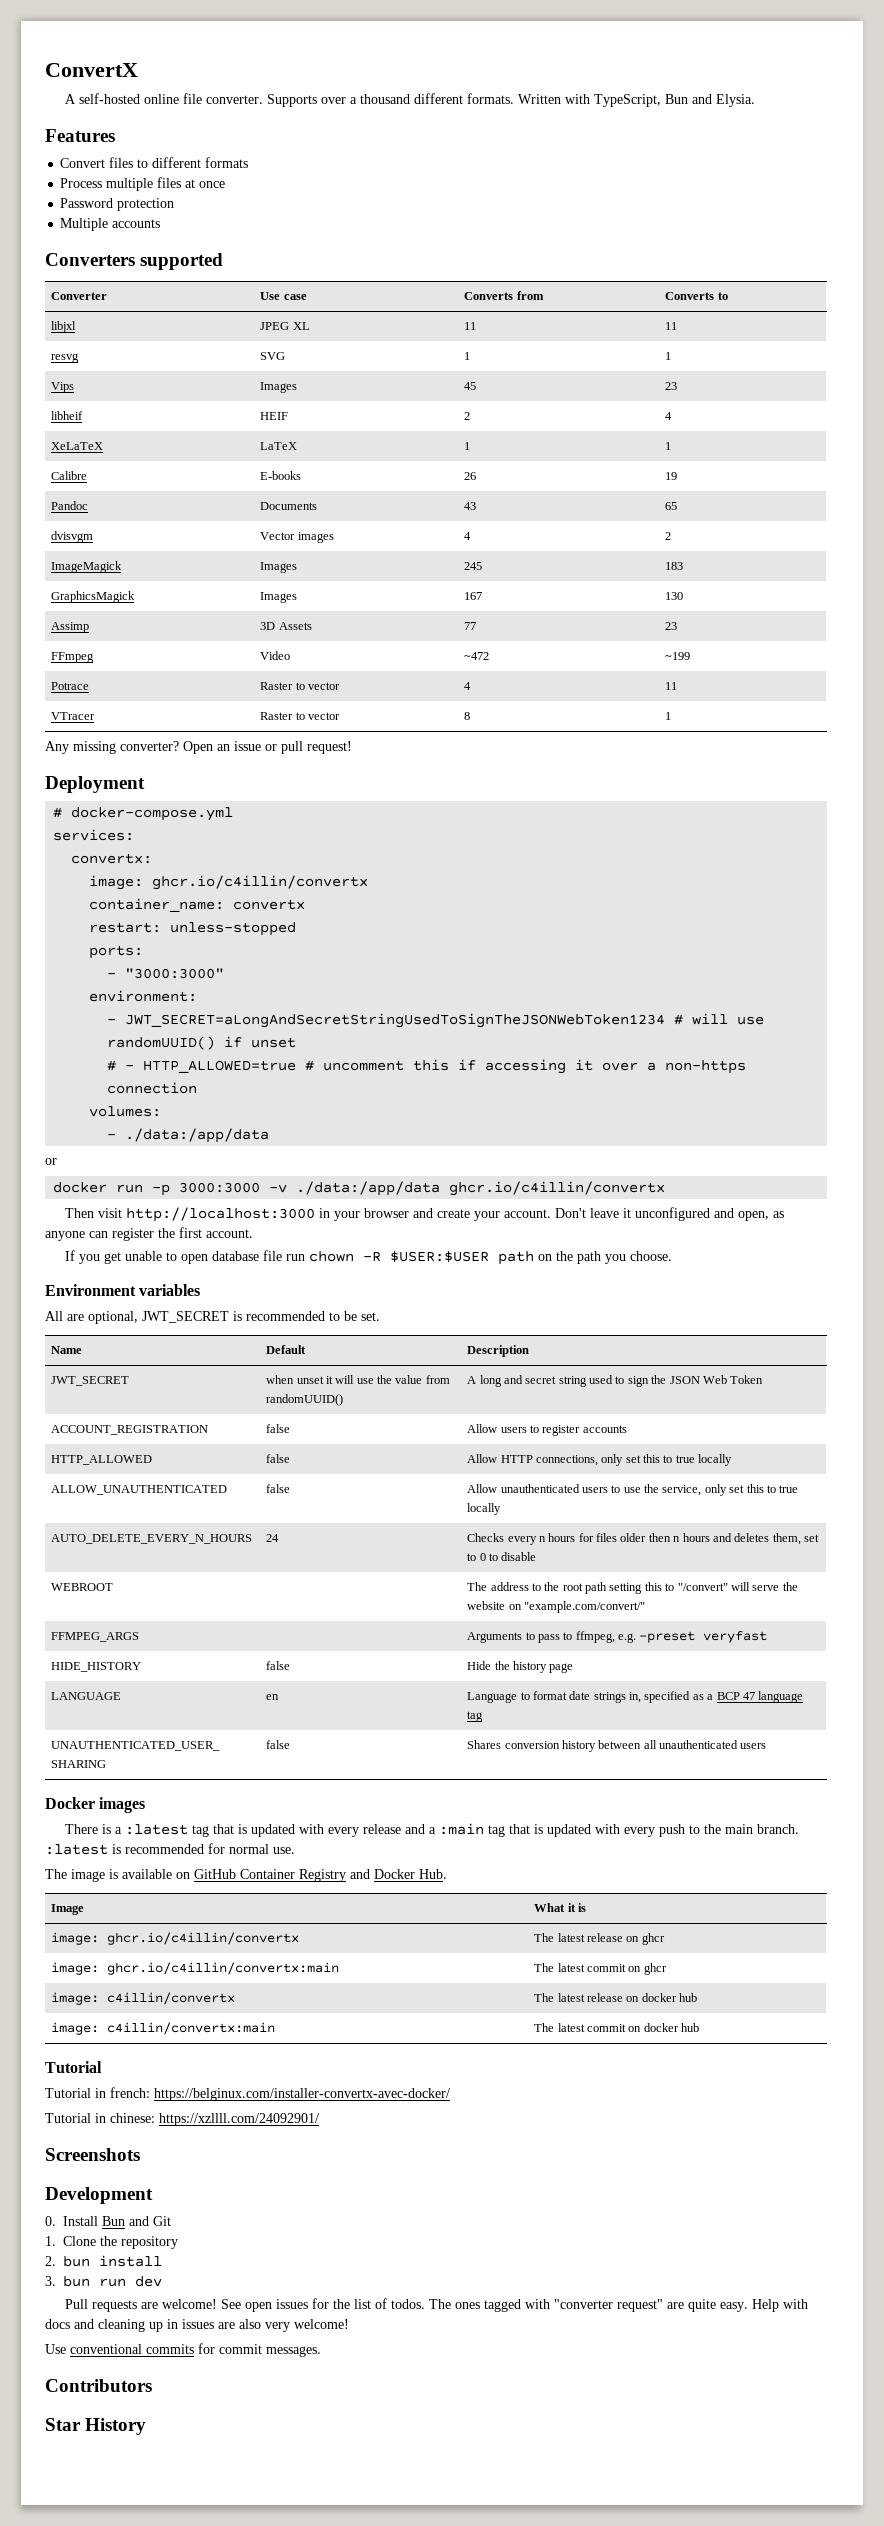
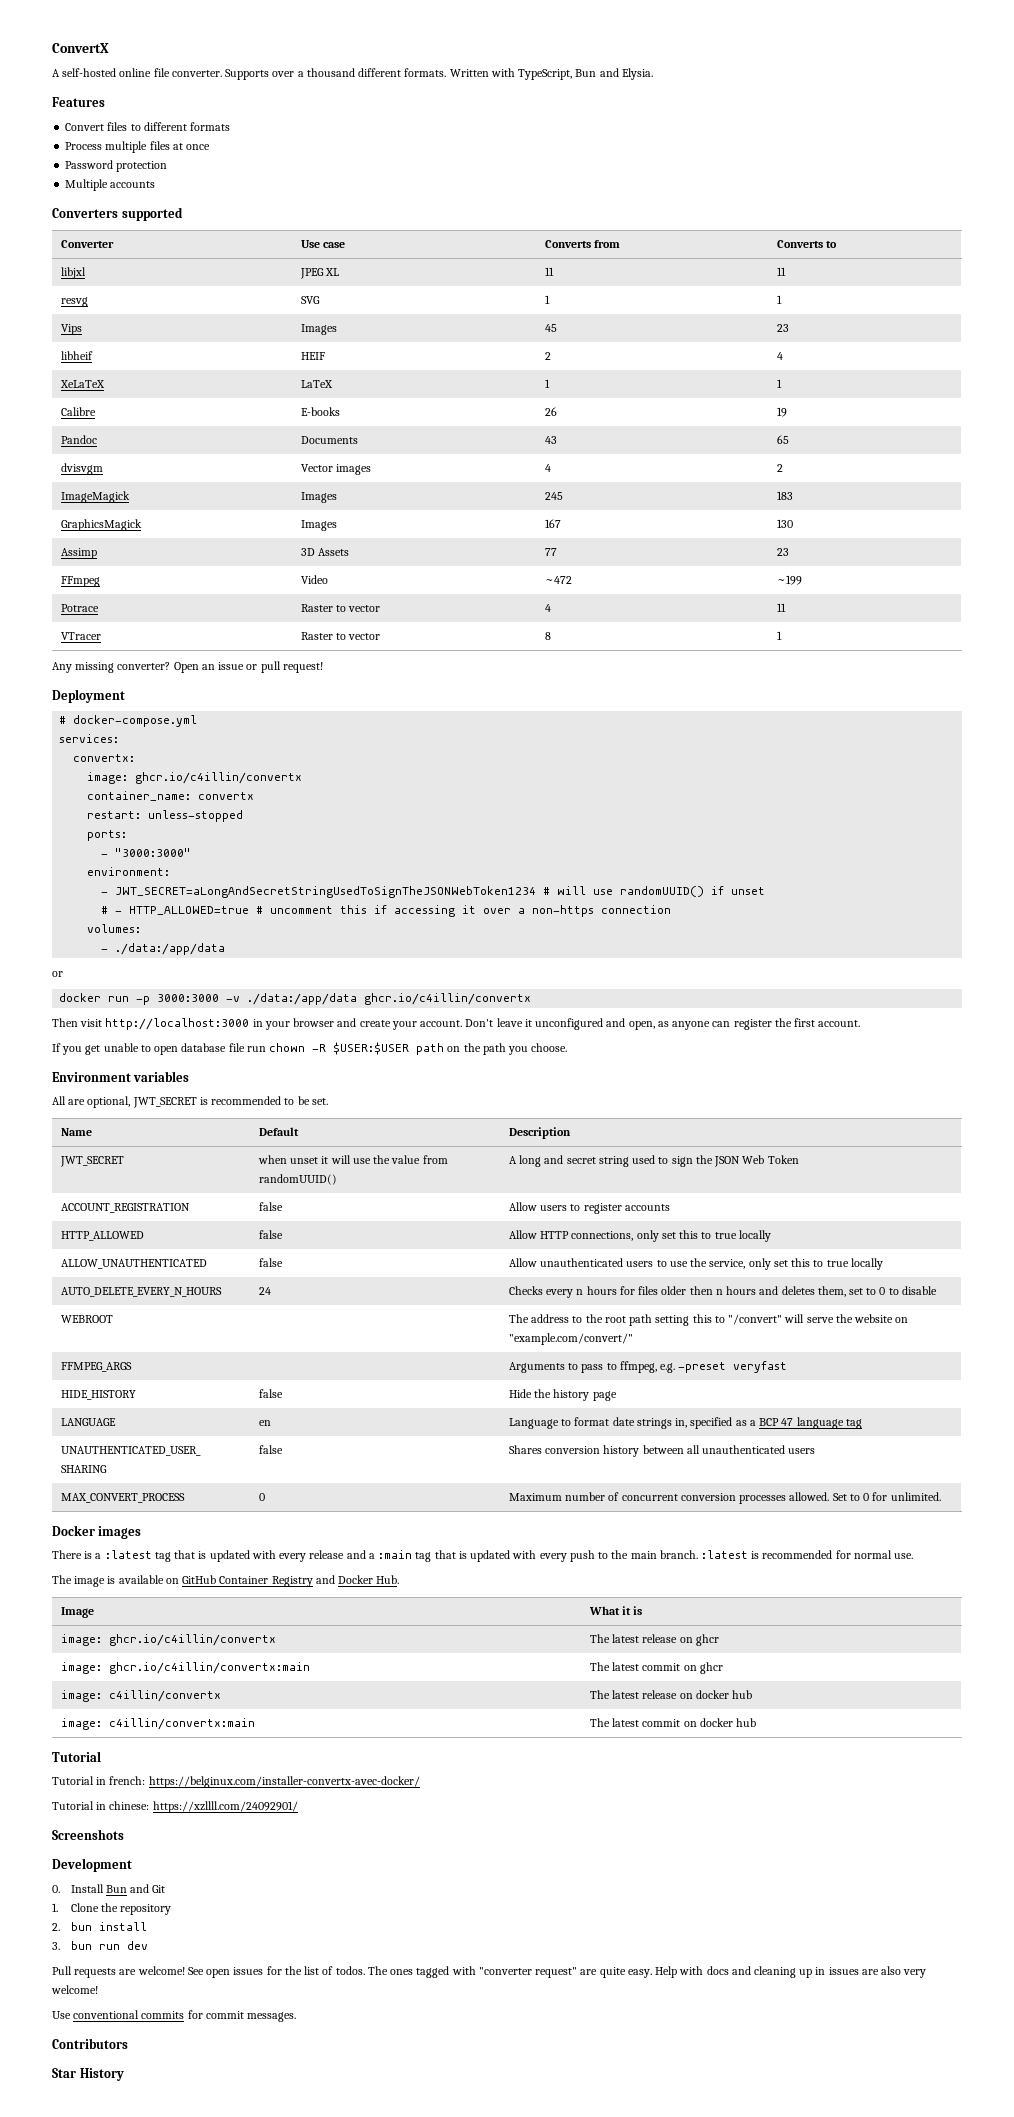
(767, 1746) none -> [60,1493,185,1503] [258,1493,265,1501] [508,1492,941,1504] // MAX_CONVERT_PROCESS | 0 | Maximum number of concurrent conversion processes allowed. Set to 0 for unlimited.

